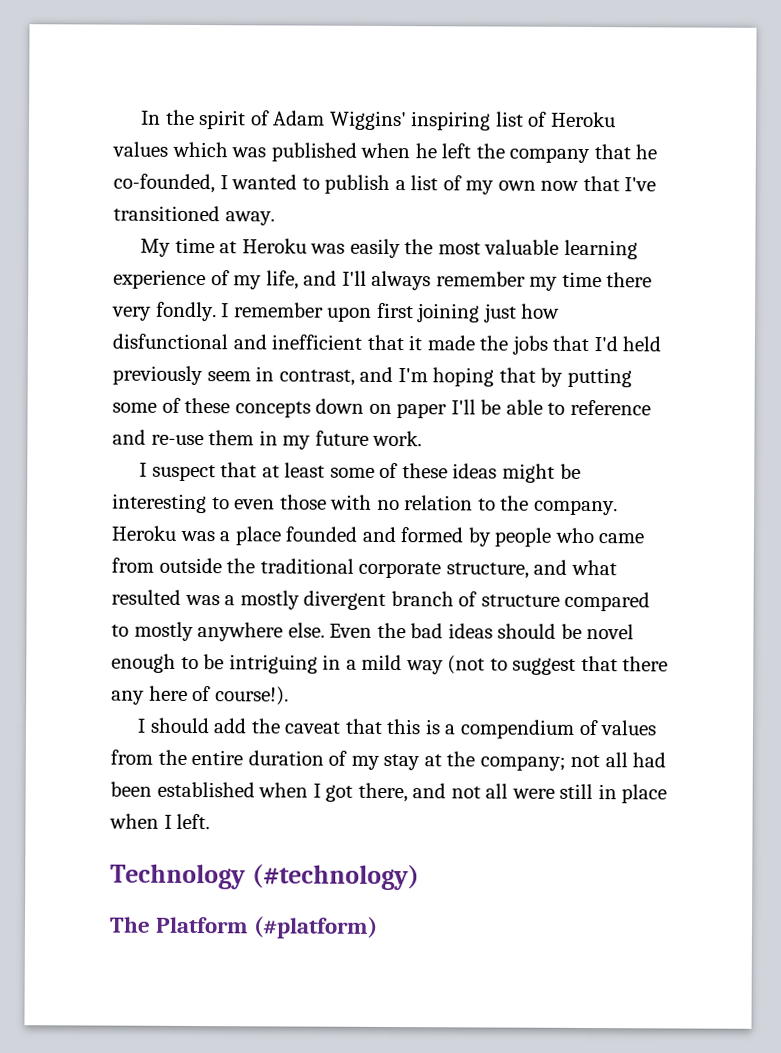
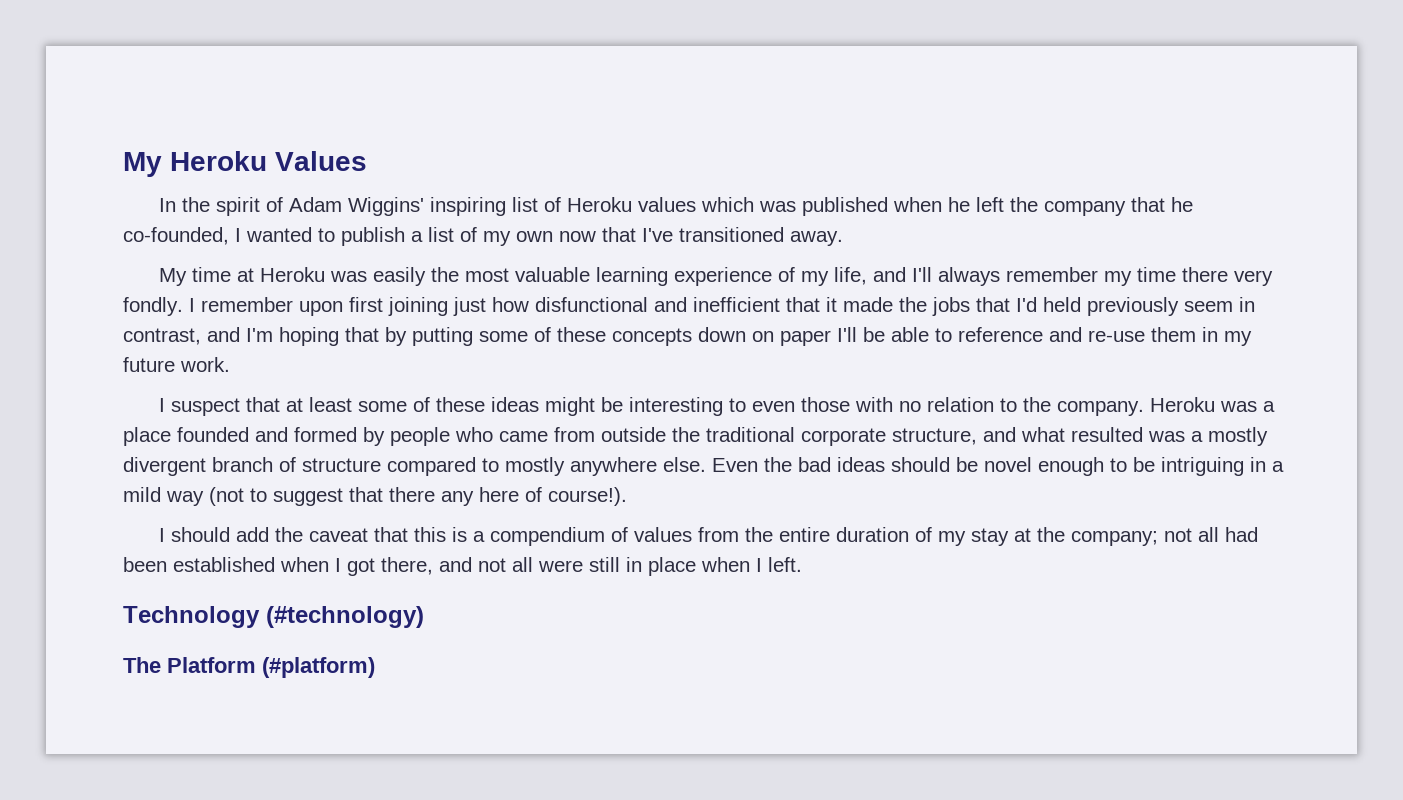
(141, 117) none -> [123,151,367,177] My Heroku Values //

